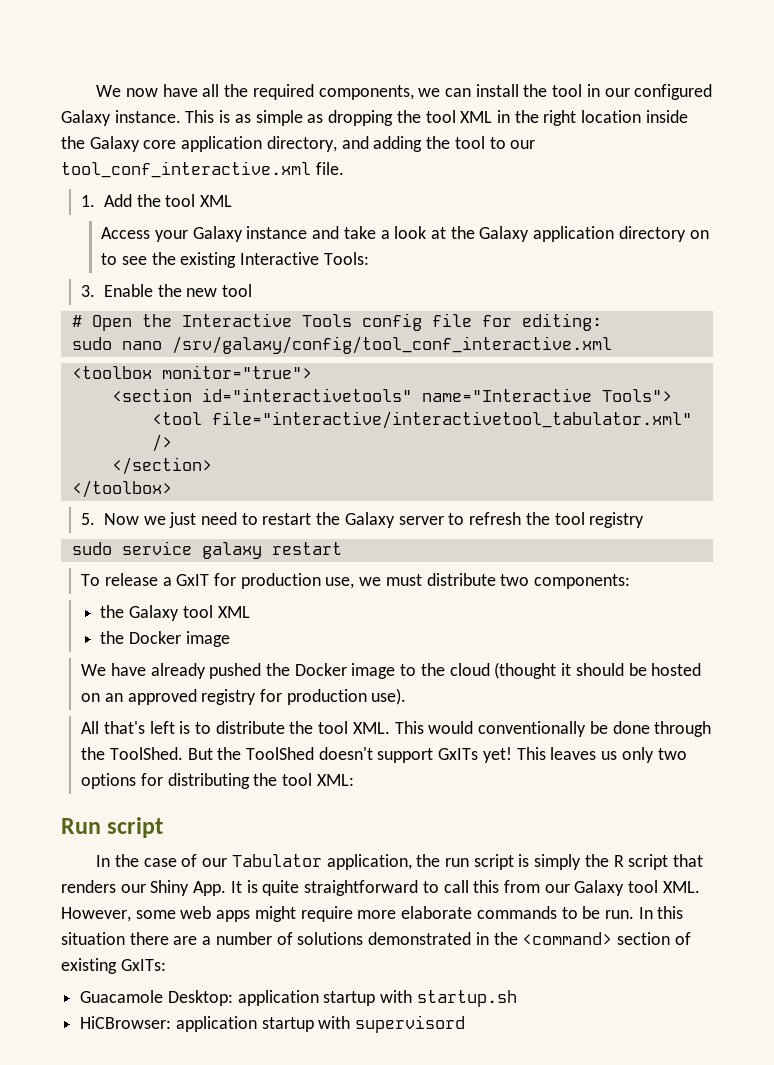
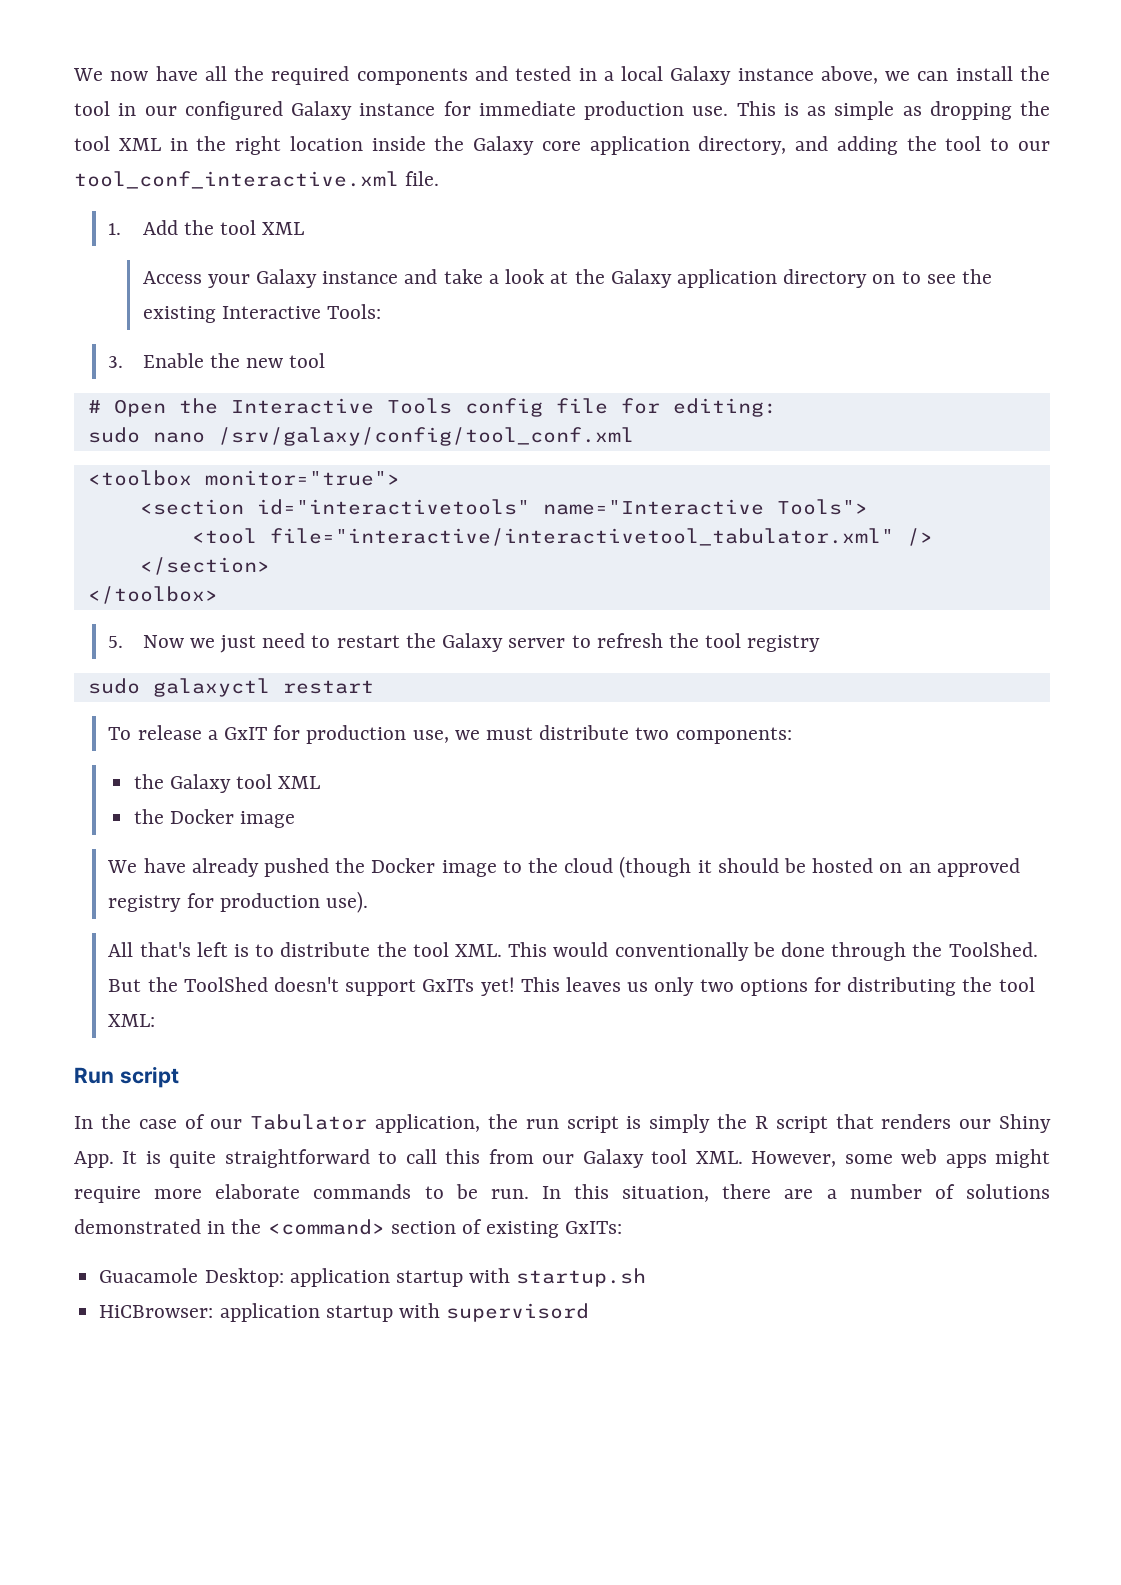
[318,85,414,100] components, -> [356,66,878,85] components and tested in a local Galaxy instance above,
[114,110,181,123] instance. -> [359,101,729,120] instance for immediate production use.
[171,336,612,354] /srv/galaxy/config/tool_conf_interactive.xml -> [217,427,634,446] /srv/galaxy/config/tool_conf.xml
[121,541,262,559] service galaxy -> [152,678,270,697] galaxyctl
[494,662,557,679] (thought -> [619,856,692,878] (though
[61,932,125,945] situation -> [622,1186,710,1202] situation,

